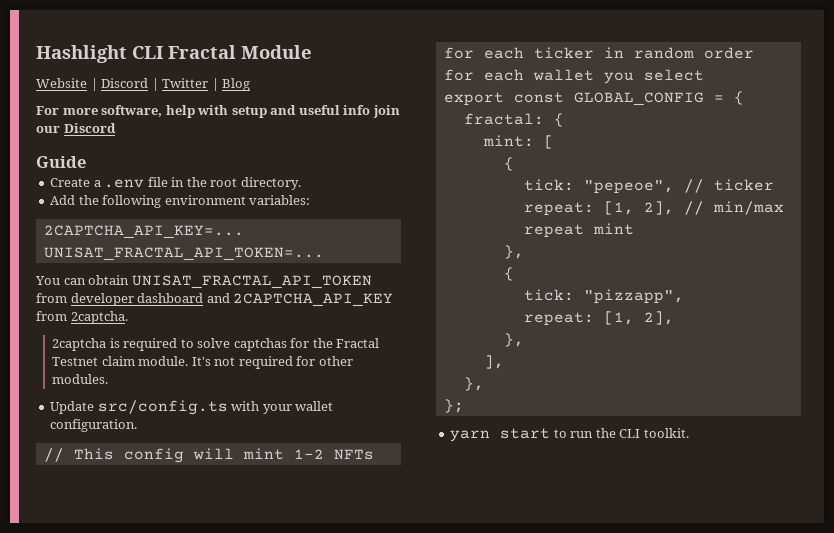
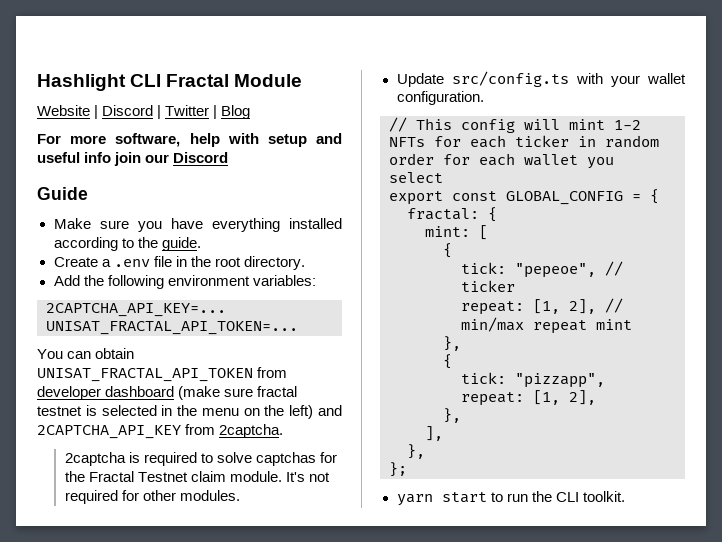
(86, 162) none -> [53,218,342,232] [53,237,201,251] // Make sure you have everything installed according to the guide.
(204, 298) none -> [178,386,298,400] [37,405,314,419] (make sure fractal testnet is selected in the menu on the left)

